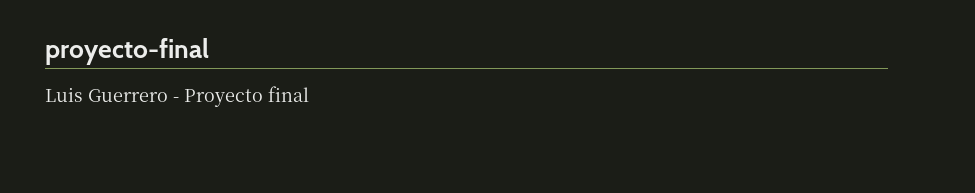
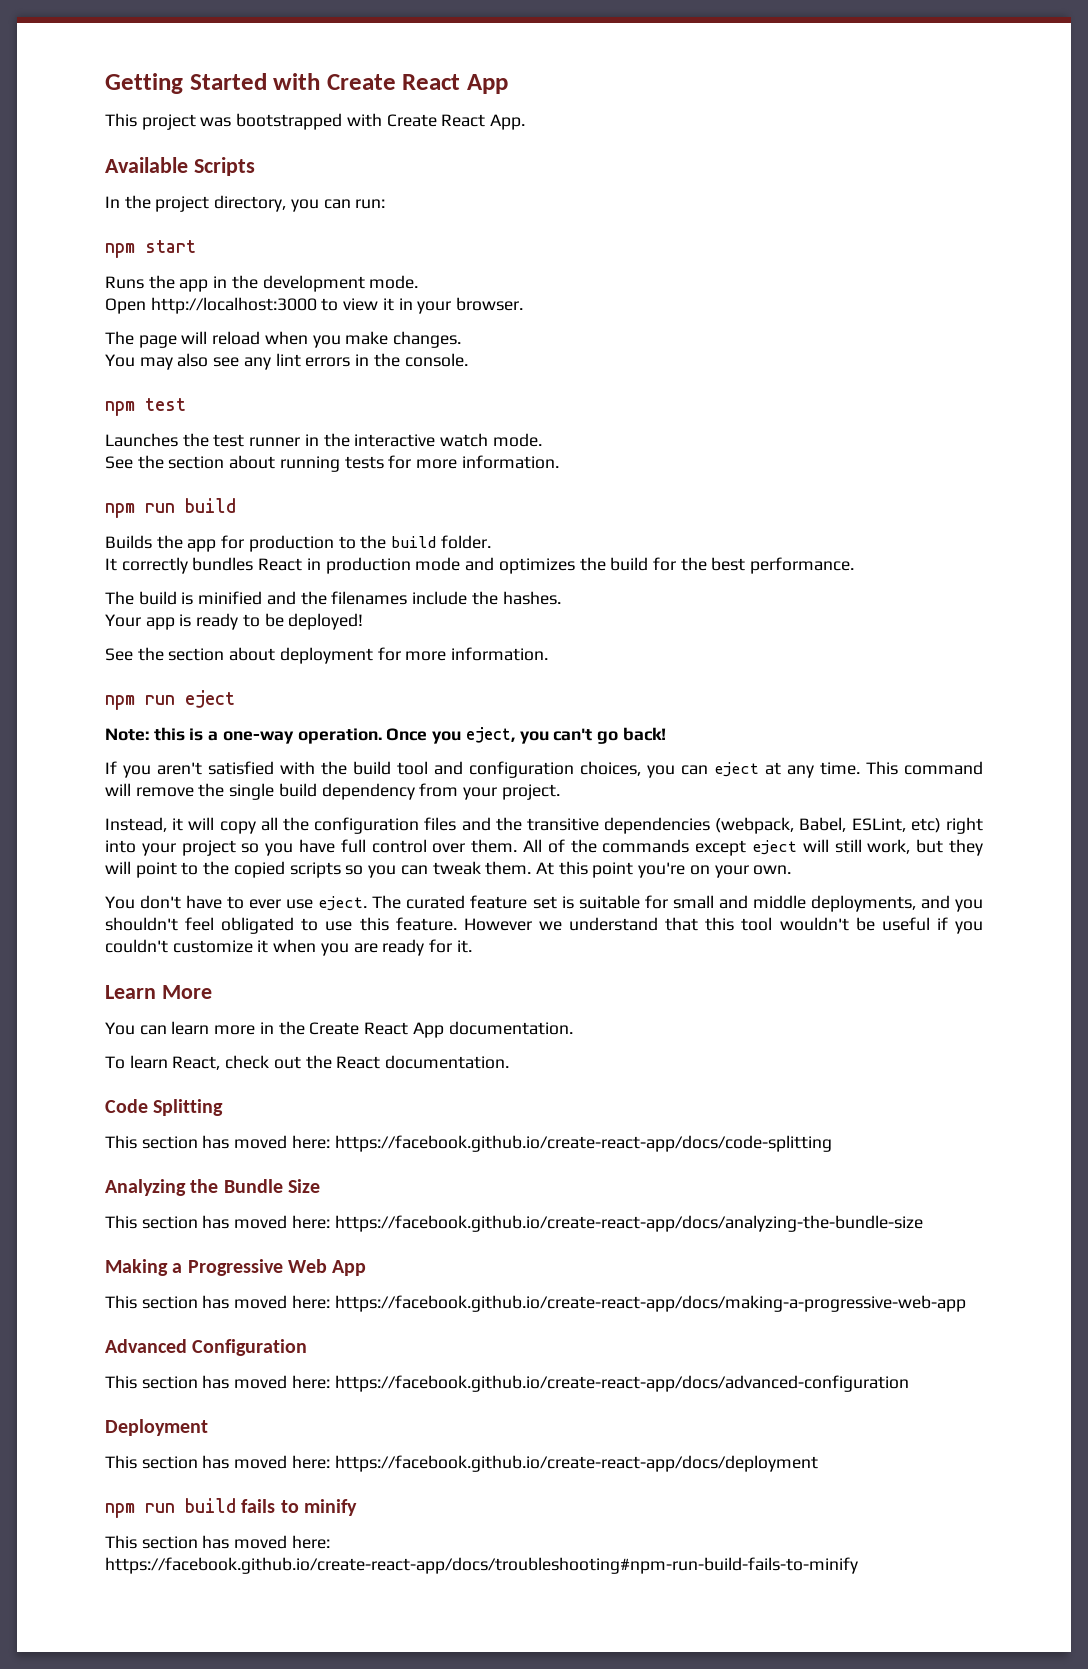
[45,38,209,65] [45,86,309,107] proyecto-final // Luis Guerrero - Proyecto final -> [105,73,509,94] [105,113,526,130] [105,157,255,176] [105,195,386,212] [105,240,196,258] [105,275,419,292] [105,297,524,314] [105,331,462,348] [105,353,468,370] [105,398,186,416] [105,433,542,447] [105,455,559,472] [105,498,236,518] [105,535,491,552] [105,557,855,574] [105,591,561,605] [105,613,364,630] [105,647,549,664] [105,690,235,710] [105,727,666,744] [105,761,983,778] [105,783,560,800] [105,817,983,834] [105,839,983,856] [105,861,792,878] [105,895,984,912] [105,917,984,934] [105,939,472,956] [105,985,212,999] [105,1021,573,1038] [105,1055,510,1070] [105,1099,224,1116] [105,1135,832,1152] [105,1179,320,1196] [105,1215,923,1232] [105,1259,367,1276] [105,1295,966,1312] [105,1339,308,1356] [105,1375,909,1392] [105,1419,208,1436] [105,1455,818,1472] [105,1498,357,1518] [105,1535,330,1549] [105,1557,858,1574] Getting Started with Create React App // This project was bootstrapped with Create React App. // Available Scripts // In the project directory, you can run: // npm start // Runs the app in the development mode. // Open http://localhost:3000 to view it in your browser. // The page will reload when you make changes. // You may also see any lint errors in the console. // npm test // Launches the test runner in the interactive watch mode. // See the section about running tests for more information. // npm run build // Builds the app for production to the build folder. // It correctly bundles React in production mode and optimizes the build for the best performance. // The build is minified and the filenames include the hashes. // Your app is ready to be deployed! // See the section about deployment for more information. // npm run eject // Note: this is a one-way operation. Once you eject, you can't go back! // If you aren't satisfied with the build tool and configuration choices, you can eject at any time. This command will remove the single build dependency from your project. // Instead, it will copy all the configuration files and the transitive dependencies (webpack, Babel, ESLint, etc) right into your project so you have full control over them. All of the commands except eject will still work, but they will point to the copied scripts so you can tweak them. At this point you're on your own. // You don't have to ever use eject. The curated feature set is suitable for small and middle deployments, and you shouldn't feel obligated to use this feature. However we understand that this tool wouldn't be useful if you couldn't customize it when you are ready for it. // Learn More // You can learn more in the Create React App documentation. // To learn React, check out the React documentation. // Code Splitting // This section has moved here: https://facebook.github.io/create-react-app/docs/code-splitting // Analyzing the Bundle Size // This section has moved here: https://facebook.github.io/create-react-app/docs/analyzing-the-bundle-size // Making a Progressive Web App // This section has moved here: https://facebook.github.io/create-react-app/docs/making-a-progressive-web-app // Advanced Configuration // This section has moved here: https://facebook.github.io/create-react-app/docs/advanced-configuration // Deployment // This section has moved here: https://facebook.github.io/create-react-app/docs/deployment // npm run build fails to minify // This section has moved here: https://facebook.github.io/create-react-app/docs/troubleshooting#npm-run-build-fails-to-minify

